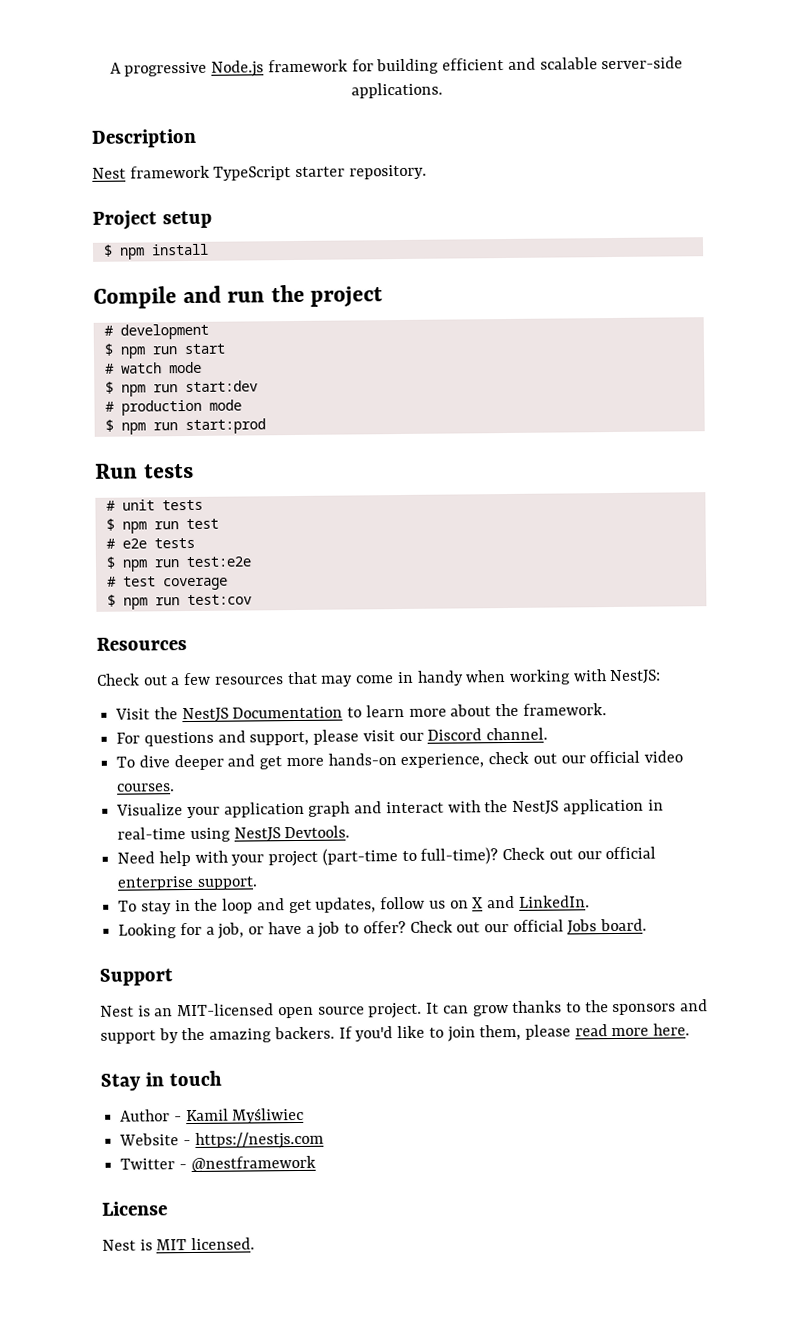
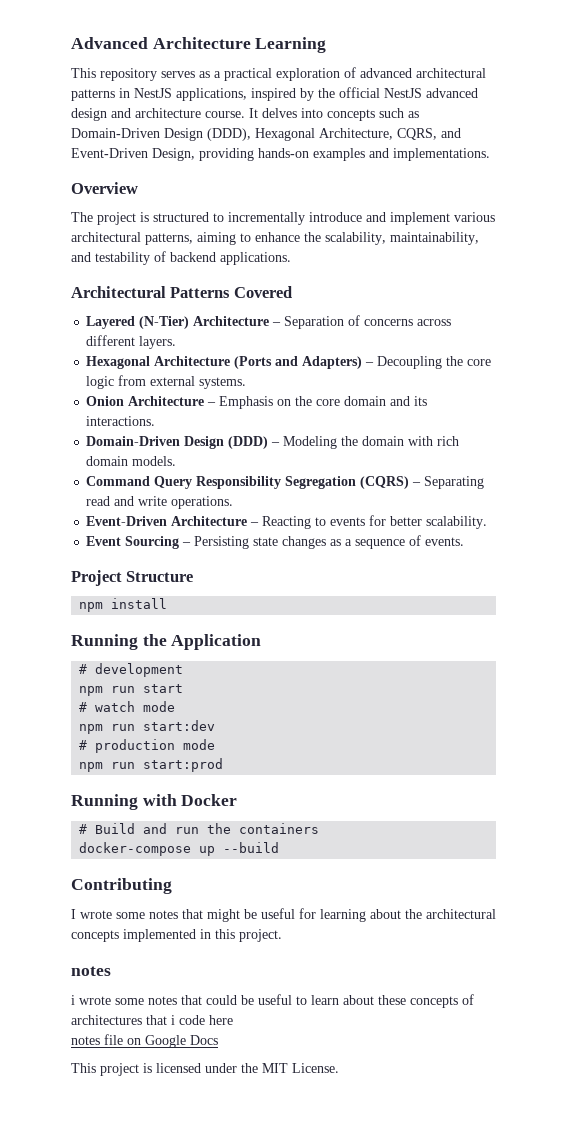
[109,56,684,77] [350,82,443,99] [91,128,197,148] [92,164,427,181] A progressive Node.js framework for building efficient and scalable server-side applications. // Description // Nest framework TypeScript starter repository. -> [71,37,327,53] [71,67,486,81] [71,87,478,101] [71,108,419,121] [71,128,461,141] [71,148,490,161] [71,182,138,194] [71,212,495,225] [71,232,479,245] [71,251,291,265] [71,286,292,298] [86,315,452,329] [86,335,177,349] [86,356,492,369] [86,375,247,389] [86,396,428,409] [86,416,156,426] [86,436,460,449] [86,456,177,466] [86,476,485,489] [86,496,234,509] [86,515,488,529] [86,535,465,549] Advanced Architecture Learning // This repository serves as a practical exploration of advanced architectural patterns in NestJS applications, inspired by the official NestJS advanced design and architecture course. It delves into concepts such as Domain-Driven Design (DDD), Hexagonal Architecture, CQRS, and Event-Driven Design, providing hands-on examples and implementations. // Overview // The project is structured to incrementally introduce and implement various architectural patterns, aiming to enhance the scalability, maintainability, and testability of backend applications. // Architectural Patterns Covered // Layered (N-Tier) Architecture – Separation of concerns across different layers. // Hexagonal Architecture (Ports and Adapters) – Decoupling the core logic from external systems. // Onion Architecture – Emphasis on the core domain and its interactions. // Domain-Driven Design (DDD) – Modeling the domain with rich domain models. // Command Query Responsibility Segregation (CQRS) – Separating read and write operations. // Event-Driven Architecture – Reacting to events for better scalability. // Event Sourcing – Persisting state changes as a sequence of events.
[161,210,212,229] [102,244,113,257] setup // $ -> [126,571,194,582] Structure //
[93,284,384,309] Compile and run the project -> [71,634,262,650] Running the Application
[103,343,114,356] $ -> (184, 670) none
[104,381,114,394] $ -> (176, 706) none
[104,419,114,432] $ -> (216, 744) none
[95,463,194,479] [105,499,203,511] [105,518,219,534] [105,537,195,549] [105,556,251,572] [106,576,228,591] [106,594,252,610] [96,637,187,651] [97,669,662,687] [115,703,607,723] [116,727,549,747] [116,750,683,771] [117,783,176,792] [116,798,664,819] [117,825,351,843] [117,846,657,867] [117,875,258,891] [118,895,590,915] [118,918,648,939] [99,968,173,986] [100,999,709,1019] [100,1023,691,1044] [100,1070,222,1091] [120,1107,305,1124] [119,1131,324,1149] [120,1155,316,1173] [101,1201,168,1216] [102,1237,256,1251] Run tests // # unit tests // $ npm run test // # e2e tests // $ npm run test:e2e // # test coverage // $ npm run test:cov // Resources // Check out a few resources that may come in handy when working with NestJS: // Visit the NestJS Documentation to learn more about the framework. // For questions and support, please visit our Discord channel. // To dive deeper and get more hands-on experience, check out our official video courses. // Visualize your application graph and interact with the NestJS application in real-time using NestJS Devtools. // Need help with your project (part-time to full-time)? Check out our official enterprise support. // To stay in the loop and get updates, follow us on X and LinkedIn. // Looking for a job, or have a job to offer? Check out our official Jobs board. // Support // Nest is an MIT-licensed open source project. It can grow thanks to the sponsors and support by the amazing backers. If you'd like to join them, please read more here. // Stay in touch // Author - Kamil Myśliwiec // Website - https://nestjs.com // Twitter - @nestframework // License // Nest is MIT licensed. -> [71,794,238,810] [79,823,320,834] [79,842,280,856] [71,878,172,894] [71,908,496,922] [71,929,282,942] [71,966,111,976] [71,994,474,1008] [71,1015,233,1025] [71,1034,218,1048] [71,1063,339,1076] Running with Docker // # Build and run the containers // docker-compose up --build // Contributing // I wrote some notes that might be useful for learning about the architectural concepts implemented in this project. // notes // i wrote some notes that could be useful to learn about these concepts of architectures that i code here // notes file on Google Docs // This project is licensed under the MIT License.

